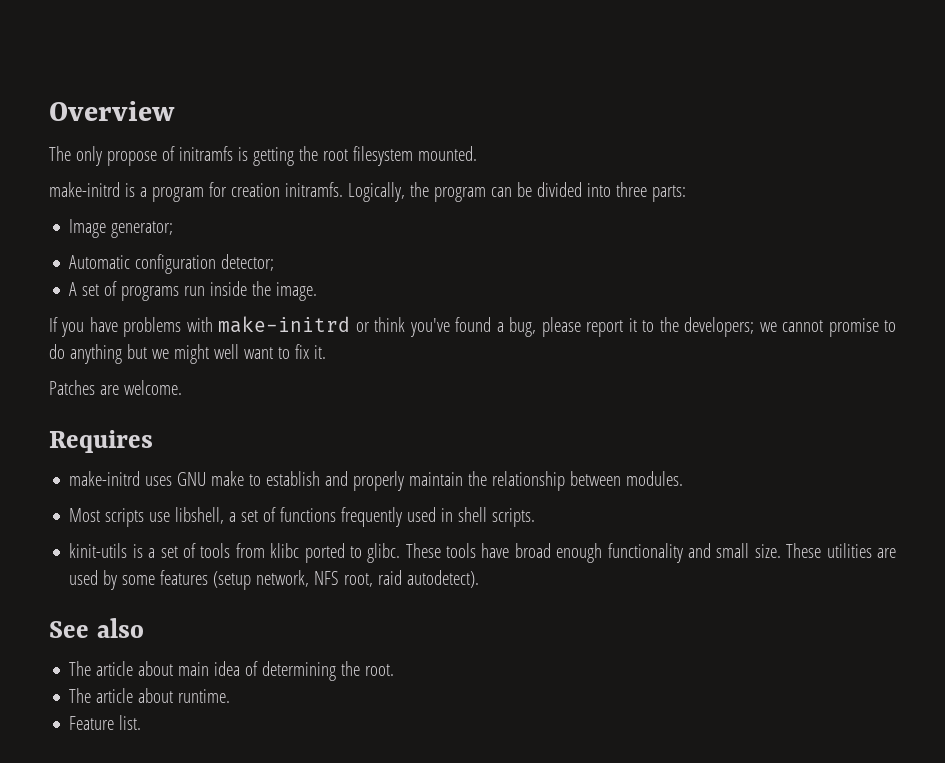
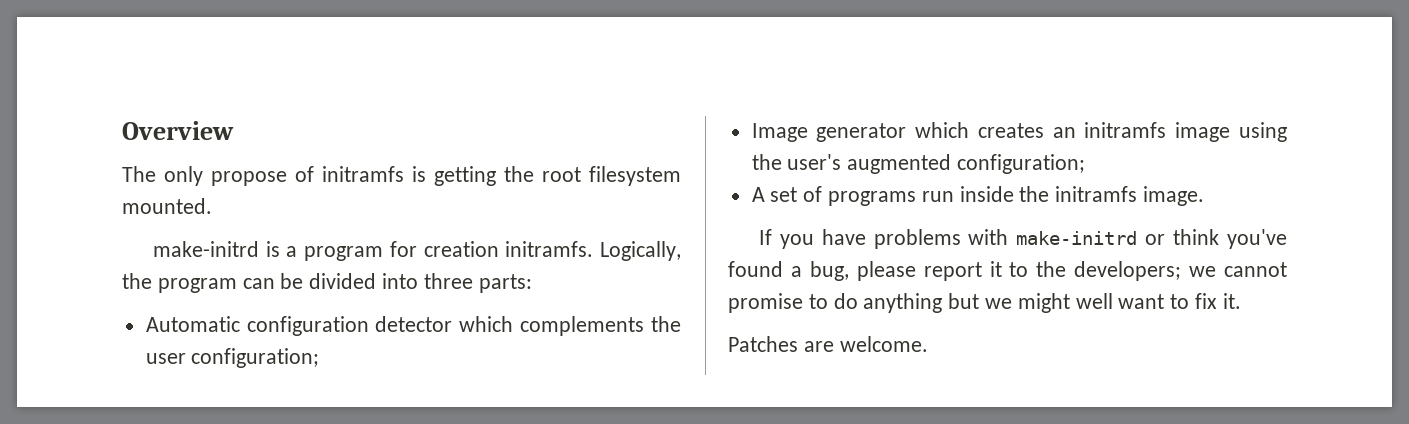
[69,219,174,238] // Image generator; -> (532, 283) none
[221,254,275,271] detector; -> [375,316,681,336] [145,348,320,368] [751,122,1287,142] [751,154,1086,174] detector which complements the user configuration; // Image generator which creates an initramfs image using the user's augmented configuration;
(272, 288) none -> [1055,186,1138,202] initramfs
[49,430,153,453] [69,471,684,491] [69,507,536,527] [69,543,896,563] [69,570,480,590] [49,618,144,638] [69,661,395,681] [69,688,231,703] [69,715,142,730] // Requires // make-initrd uses GNU make to establish and properly maintain the relationship between modules. // Most scripts use libshell, a set of functions frequently used in shell scripts. // kinit-utils is a set of tools from klibc ported to glibc. These tools have broad enough functionality and small size. These utilities are used by some features (setup network, NFS root, raid autodetect). // See also // The article about main idea of determining the root. // The article about runtime. // Feature list. -> (928, 344) none

